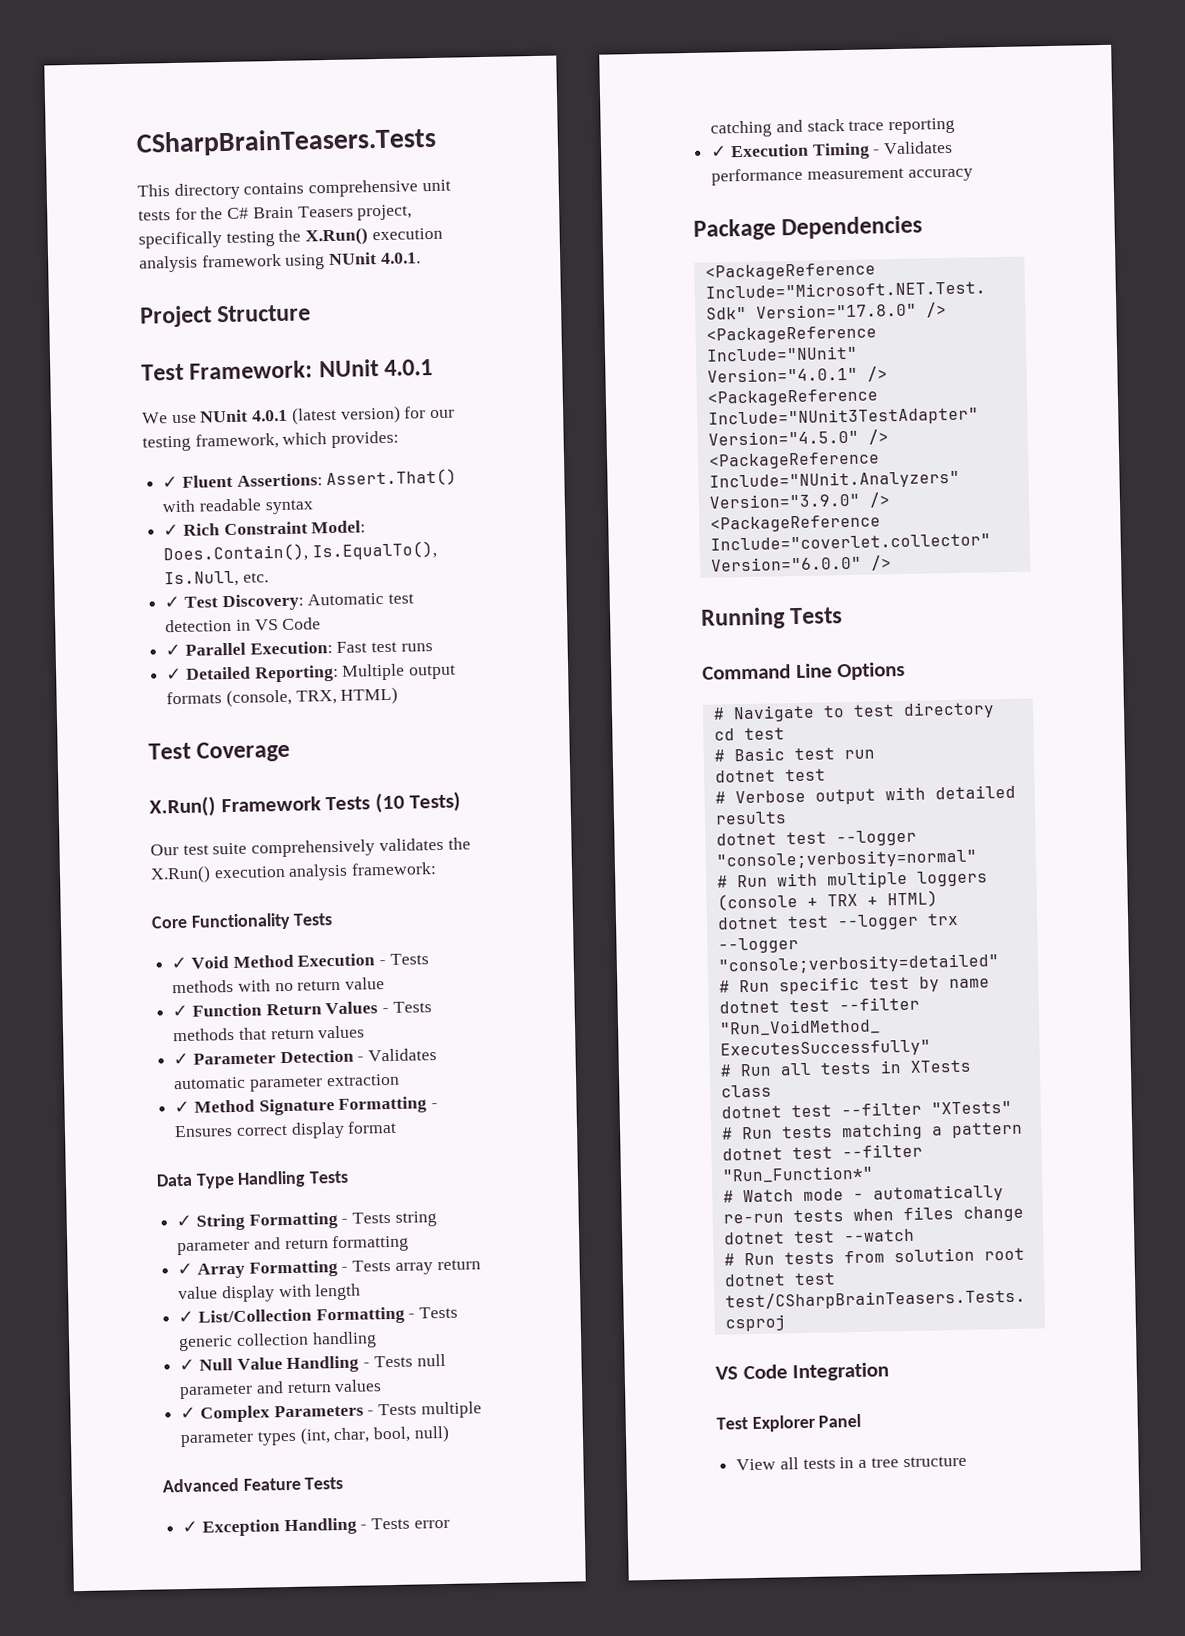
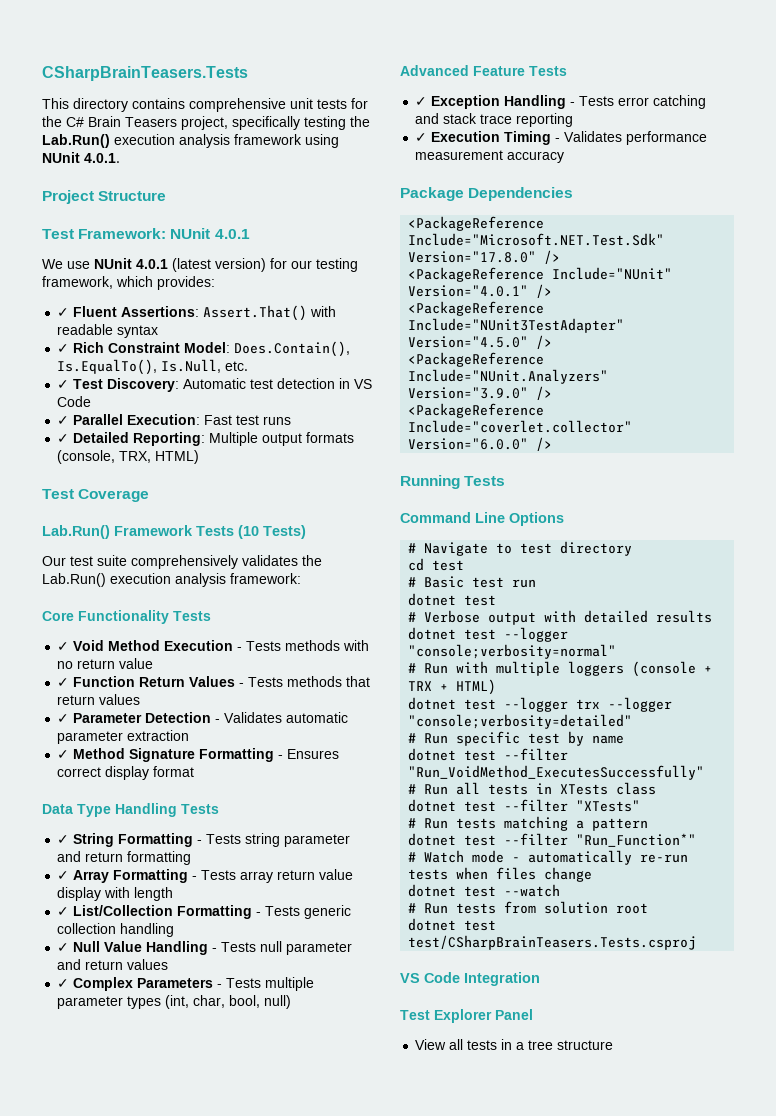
[305,227,369,246] X.Run() -> [42,134,110,148] Lab.Run()
[149,796,216,818] X.Run() -> [42,525,110,539] Lab.Run()
[150,865,211,884] X.Run() -> [42,573,106,587] Lab.Run()

